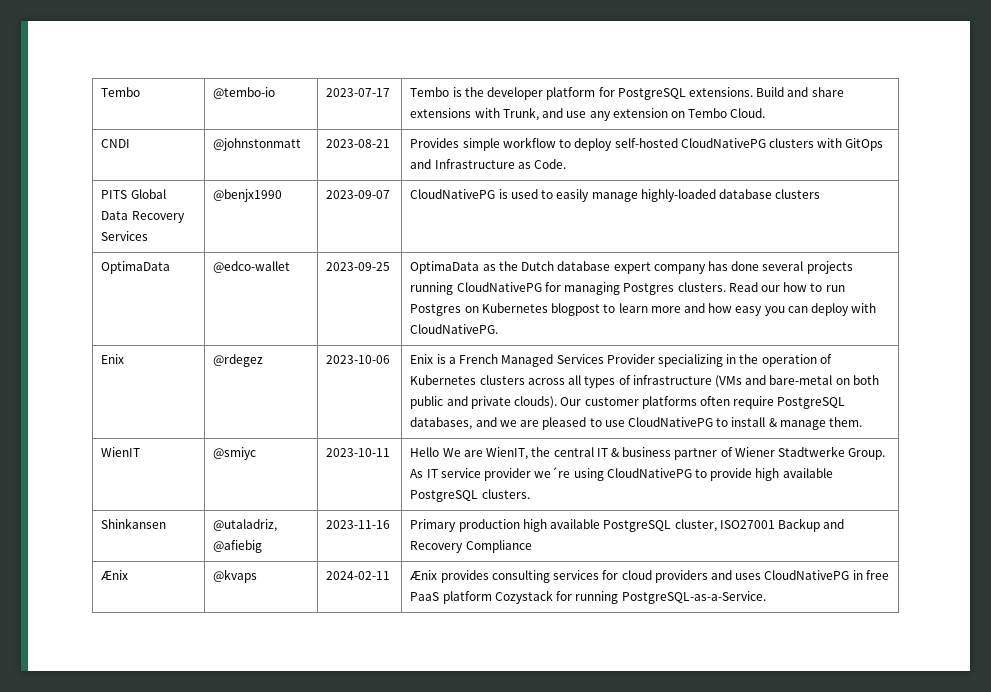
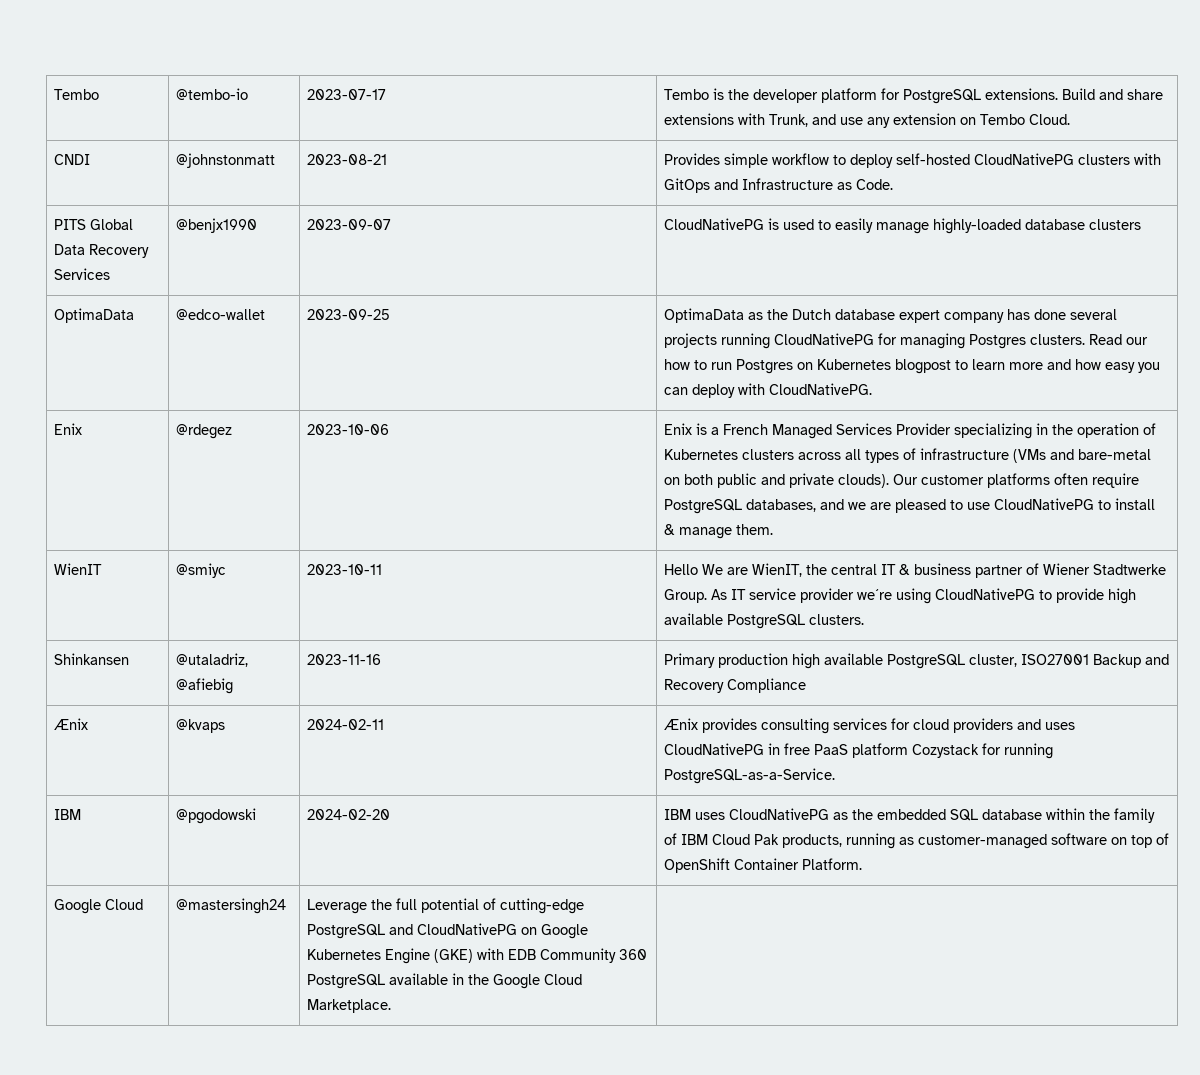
(766, 597) none -> [54,809,82,820] [176,808,257,824] [307,809,391,820] [664,808,1156,823] [664,833,1170,849] [664,858,863,873] [54,899,144,914] [176,898,287,914] [307,898,585,914] [307,923,589,939] [307,948,648,964] [307,973,583,989] [307,999,392,1013] // IBM | @pgodowski | 2024-02-20 | IBM uses CloudNativePG as the embedded SQL database within the family of IBM Cloud Pak products, running as customer-managed software on top of OpenShift Container Platform. // Google Cloud | @mastersingh24 | Leverage the full potential of cutting-edge PostgreSQL and CloudNativePG on Google Kubernetes Engine (GKE) with EDB Community 360 PostgreSQL available in the Google Cloud Marketplace. |

